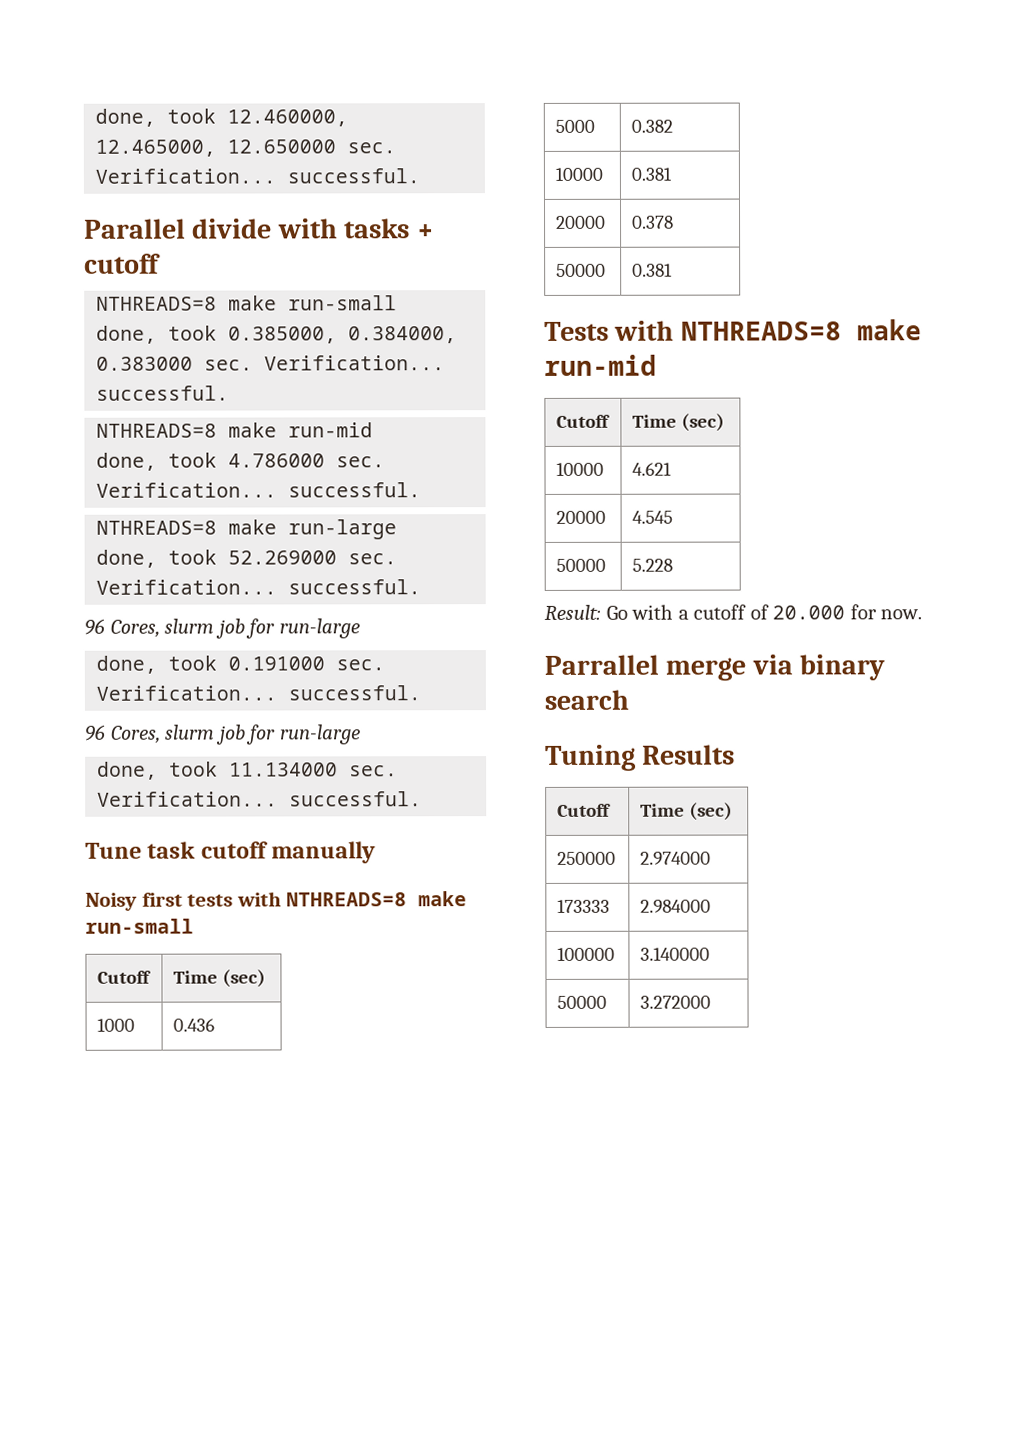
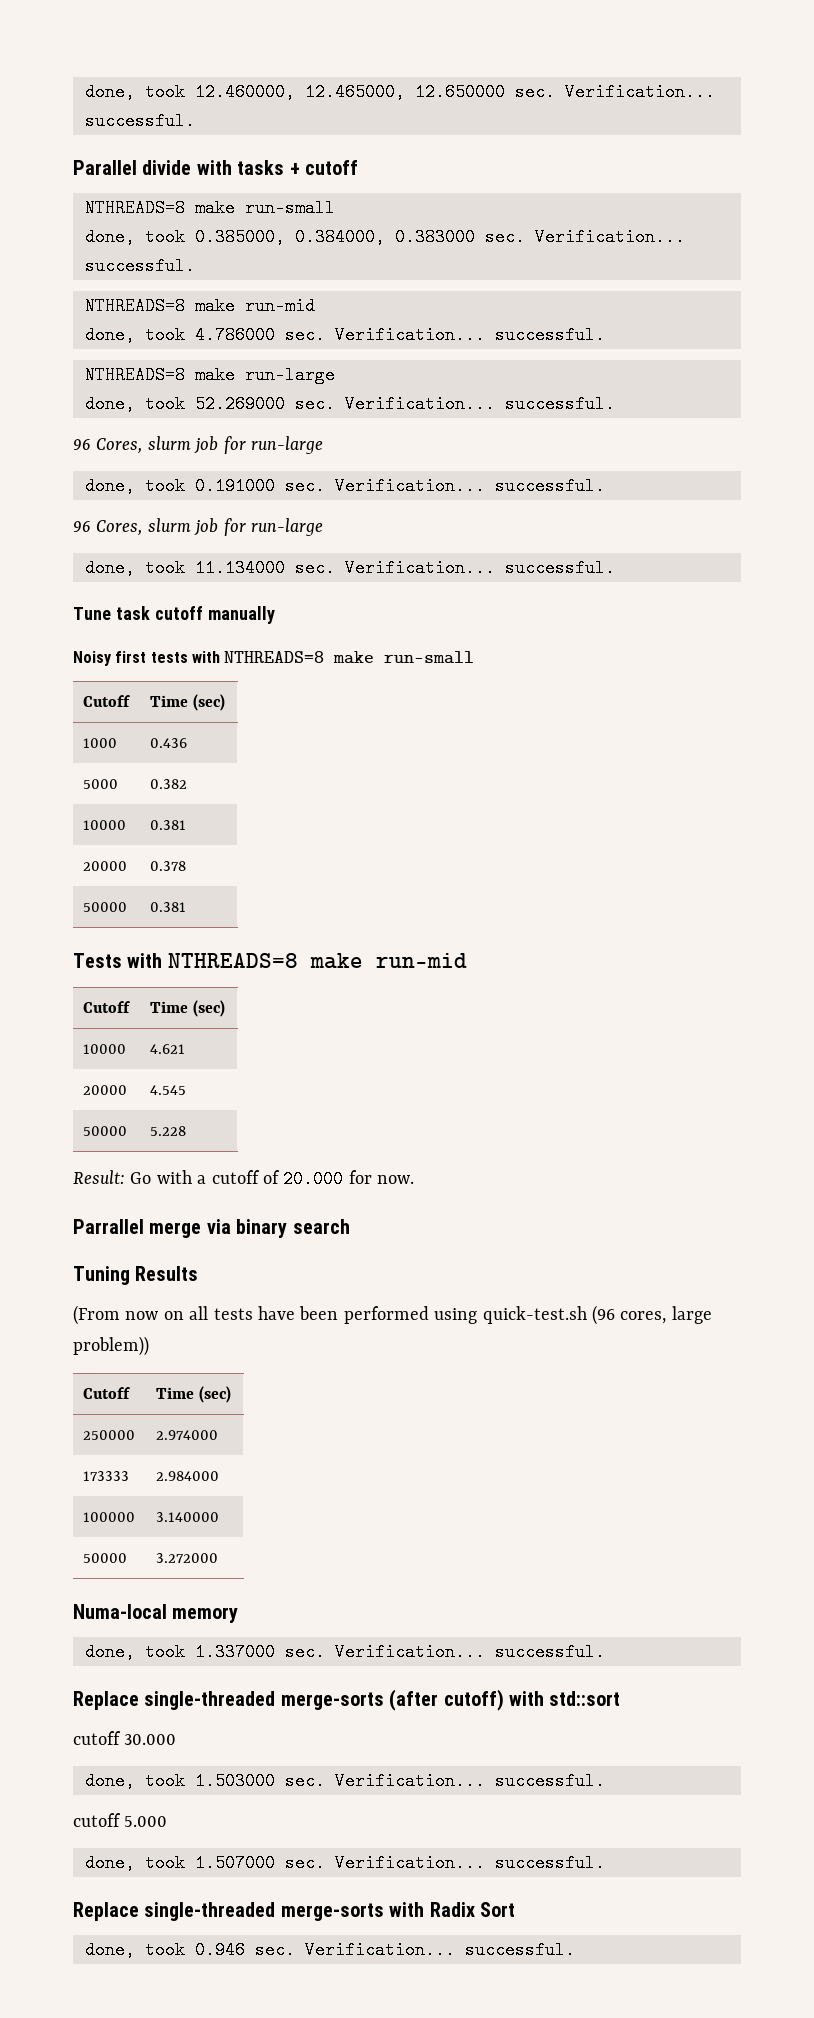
(736, 754) none -> [73,1305,712,1325] [73,1336,149,1356] // (From now on all tests have been performed using quick-test.sh (96 cores, large problem))
(712, 1002) none -> [73,1604,239,1623] [85,1643,605,1661] [73,1689,621,1711] [73,1731,177,1745] [85,1772,605,1790] [73,1813,168,1827] [85,1854,605,1872] [73,1902,515,1921] [85,1941,575,1959] // Numa-local memory // done, took 1.337000 sec. Verification... successful. // Replace single-threaded merge-sorts (after cutoff) with std::sort // cutoff 30.000 // done, took 1.503000 sec. Verification... successful. // cutoff 5.000 // done, took 1.507000 sec. Verification... successful. // Replace single-threaded merge-sorts with Radix Sort // done, took 0.946 sec. Verification... successful.

